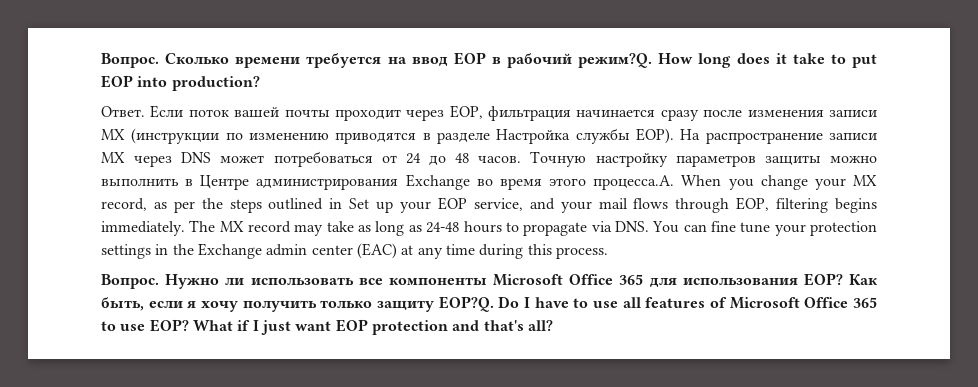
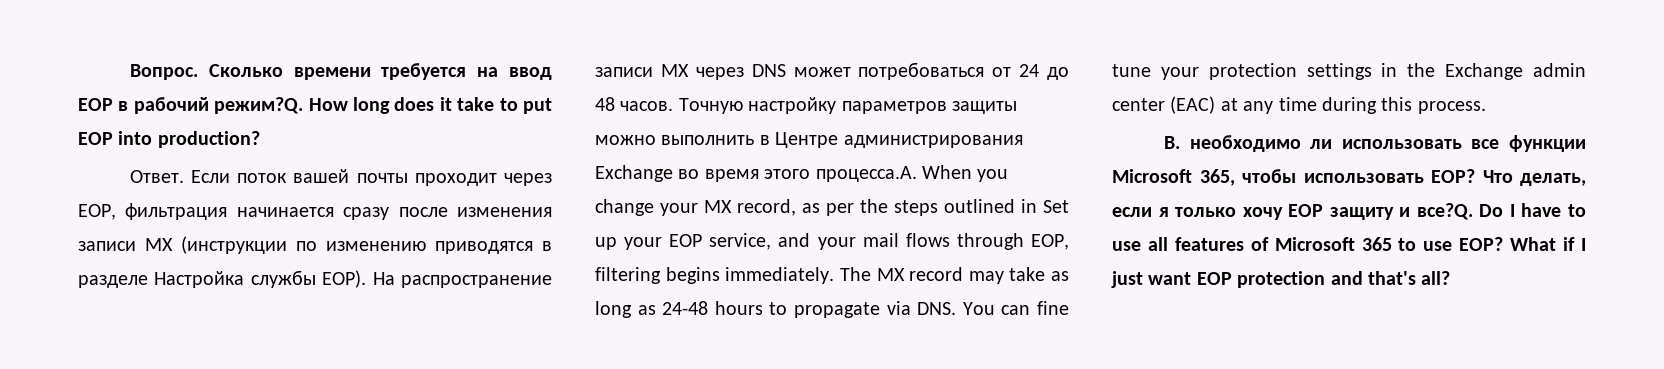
[101,274,220,289] Вопрос. Нужно -> [1163,135,1301,152] В. необходимо
[388,273,878,288] [101,296,494,312] компоненты Microsoft Office 365 для использования EOP? Как быть, если я хочу получить только защиту EOP?Q. -> [1509,135,1586,152] [1112,169,1586,186] [1112,203,1473,220] функции Microsoft 365, чтобы использовать EOP? Что делать, если я только хочу EOP защиту и все?Q.
[804,297,849,308] Office -> (1355, 244) none

